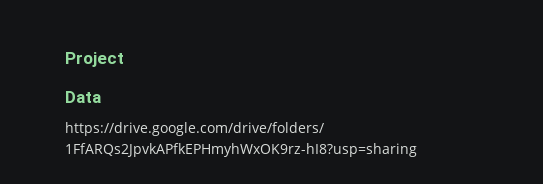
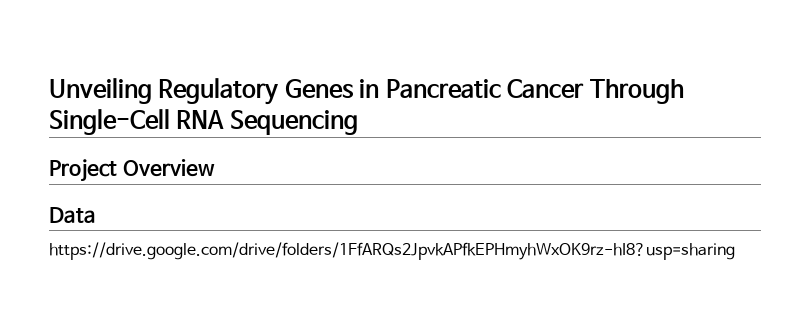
(65, 59) none -> [49,78,684,105] [49,109,358,135] Unveiling Regulatory Genes in Pancreatic Cancer Through Single-Cell RNA Sequencing //
(124, 59) none -> [122,159,215,177] Overview

